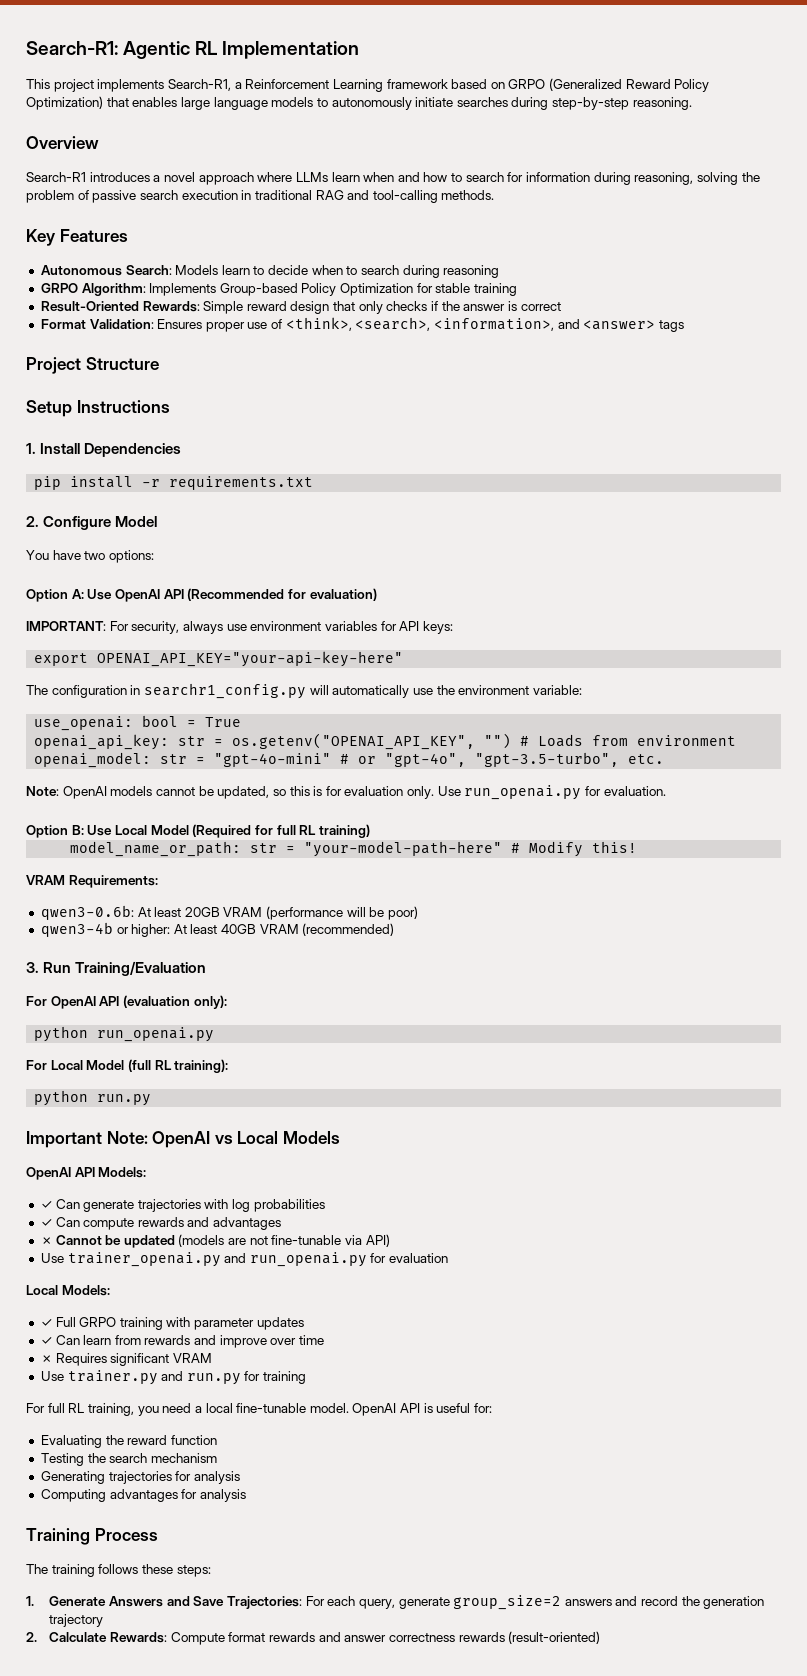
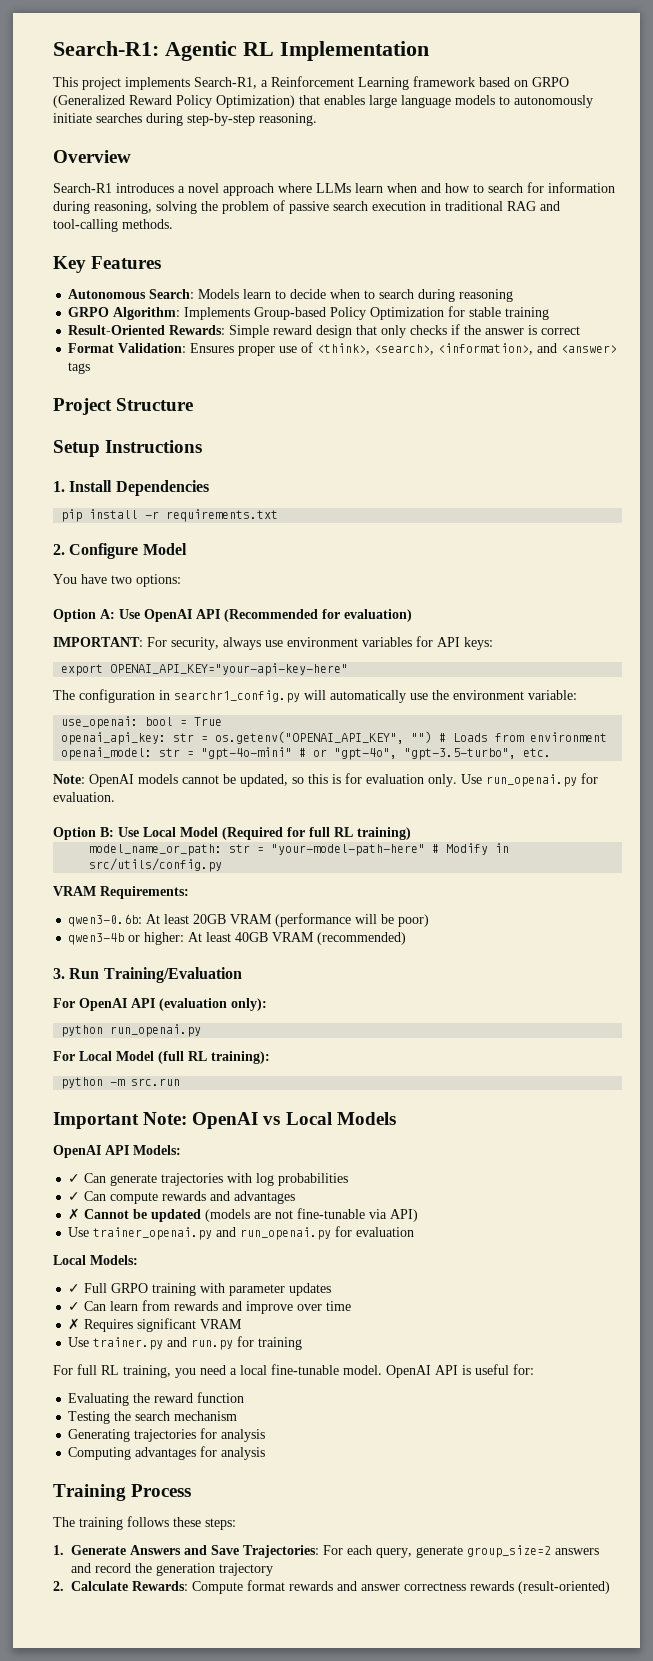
[592,841,638,853] this! -> [495,843,510,853] [89,858,223,872] in src/utils/config.py
[97,1094,152,1106] run.py -> [110,1078,181,1086] -m src.run

